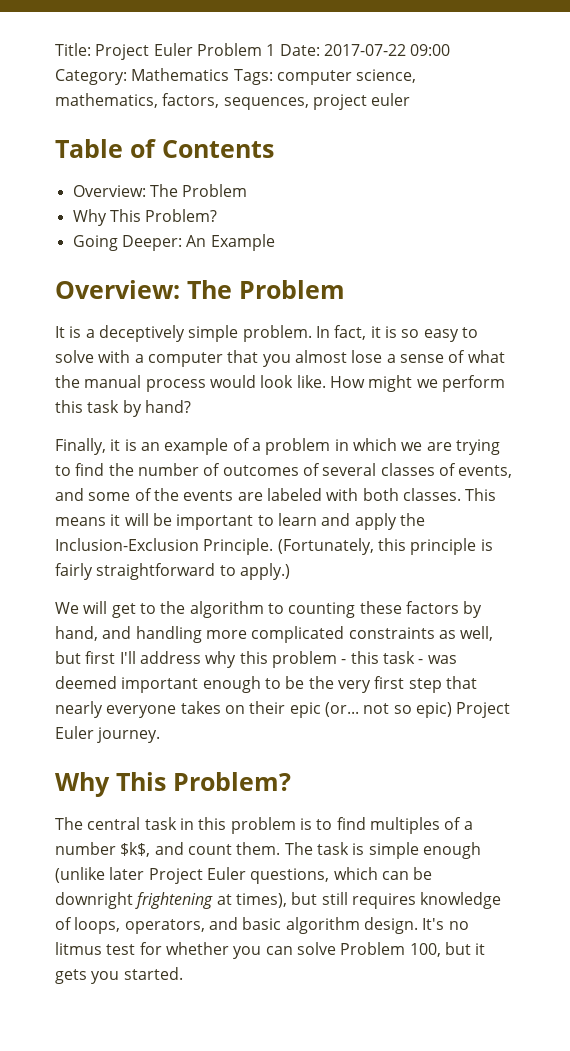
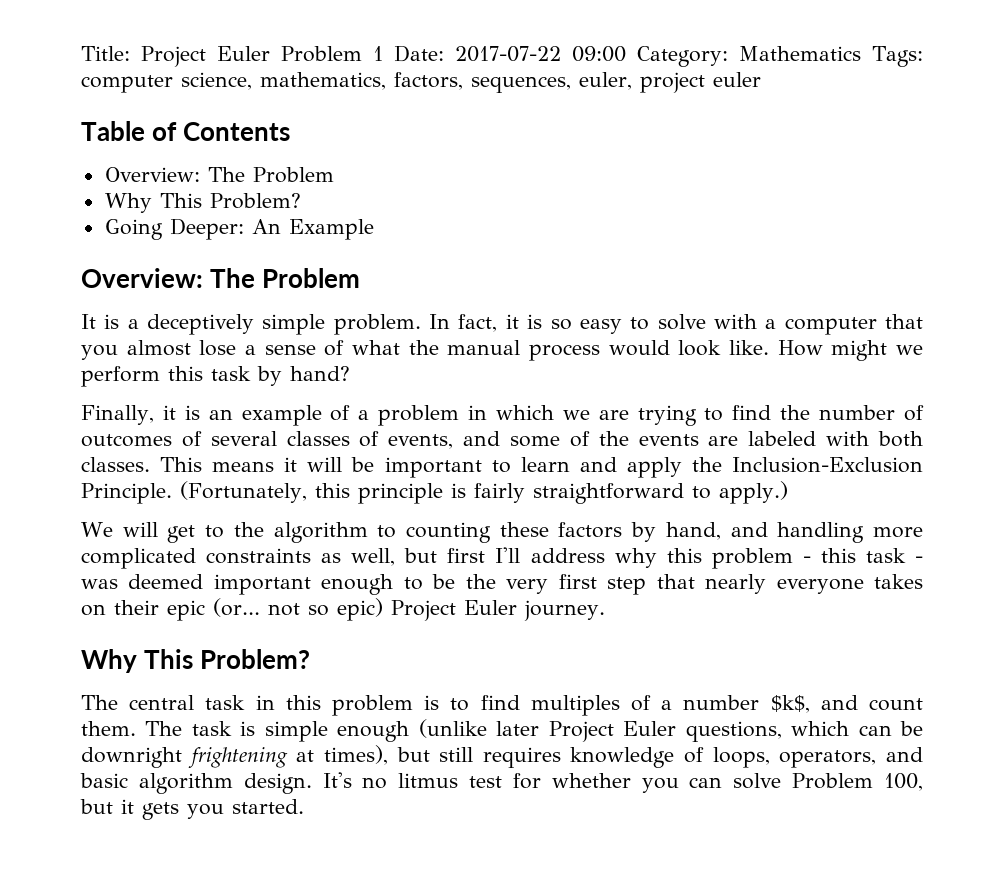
(309, 103) none -> [579,72,632,90] euler,

